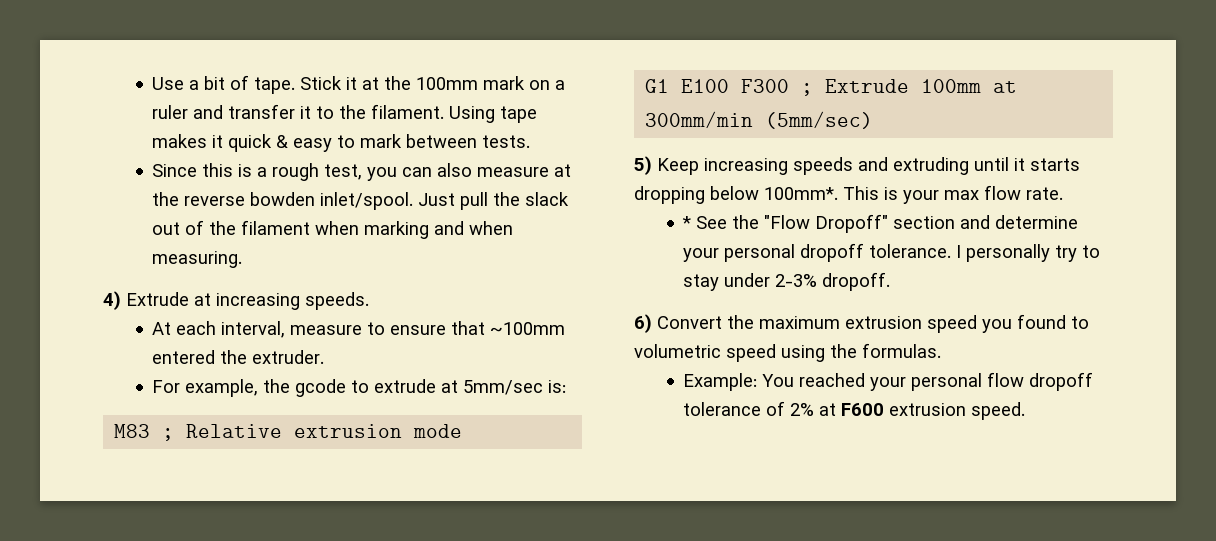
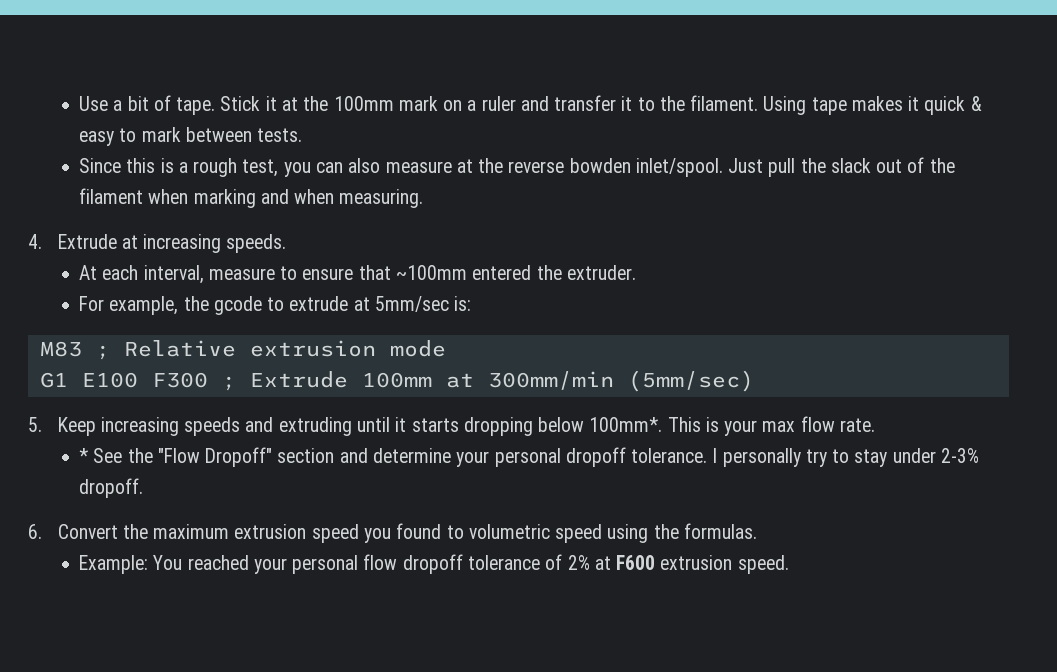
[103,291,121,310] 4) -> [28,234,42,249] 4.
[634,156,652,175] 5) -> [28,417,42,432] 5.
[634,314,652,333] 6) -> [28,524,42,539] 6.

